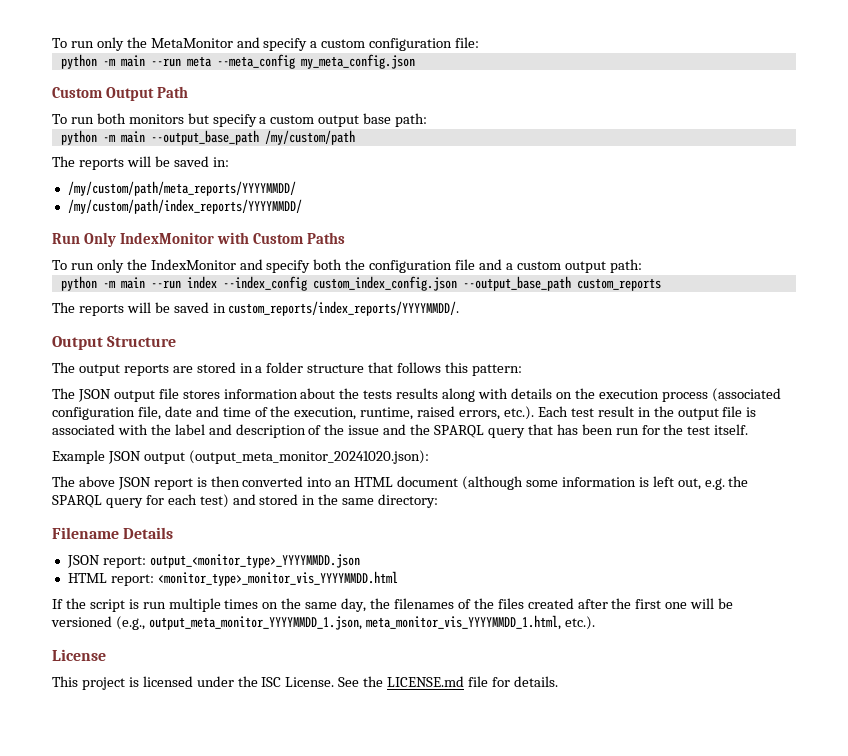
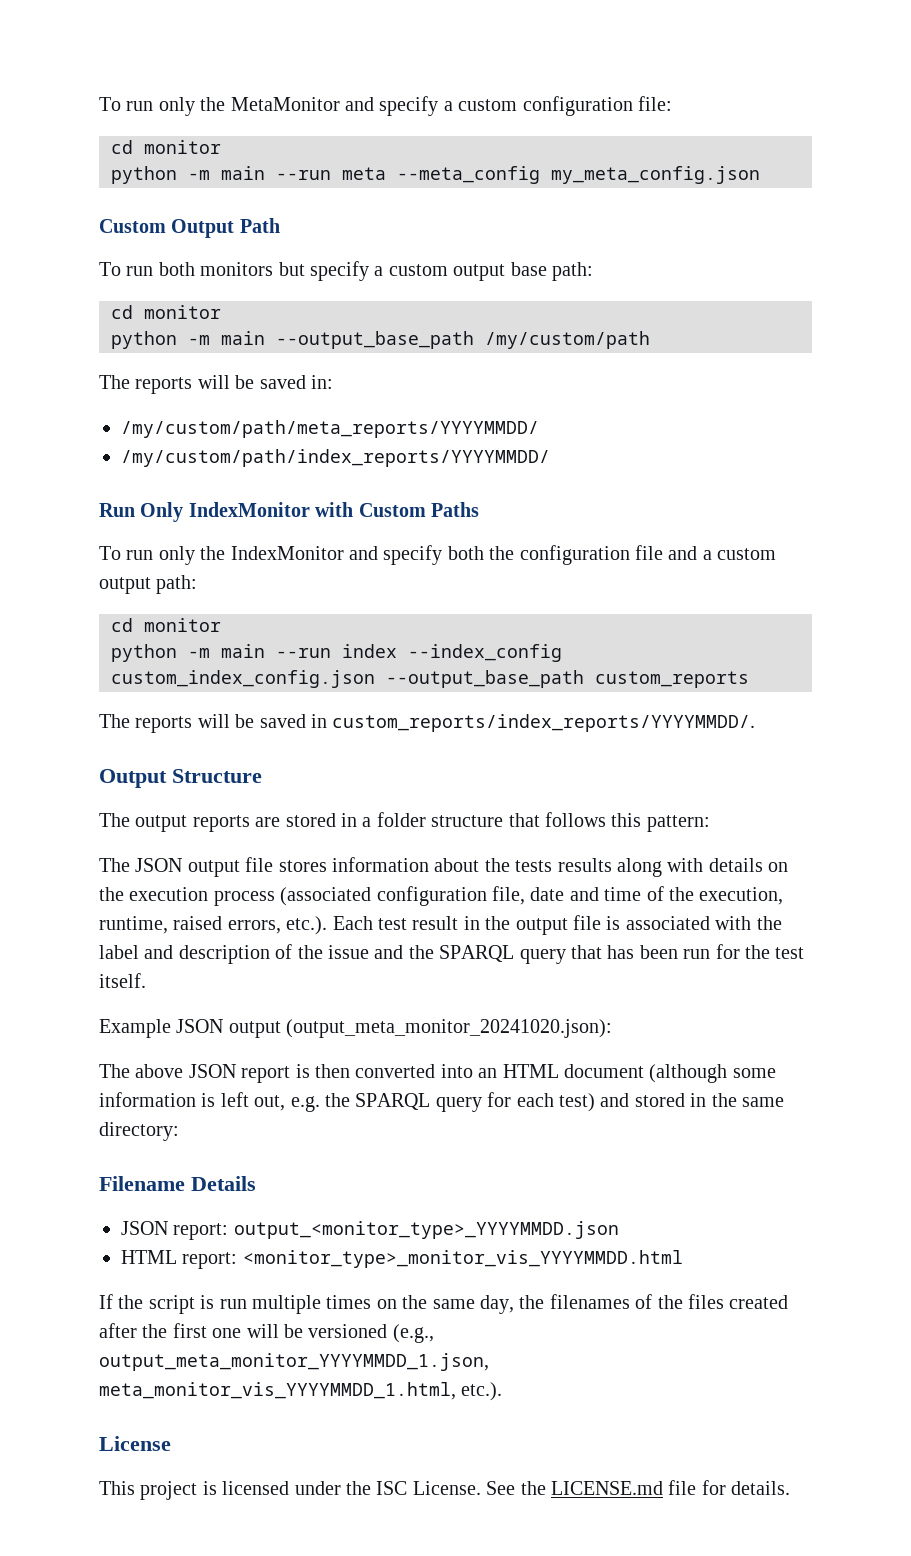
(480, 42) none -> [111,140,221,154] // cd monitor
(428, 120) none -> [111,305,221,319] // cd monitor
(642, 266) none -> [111,618,221,632] // cd monitor

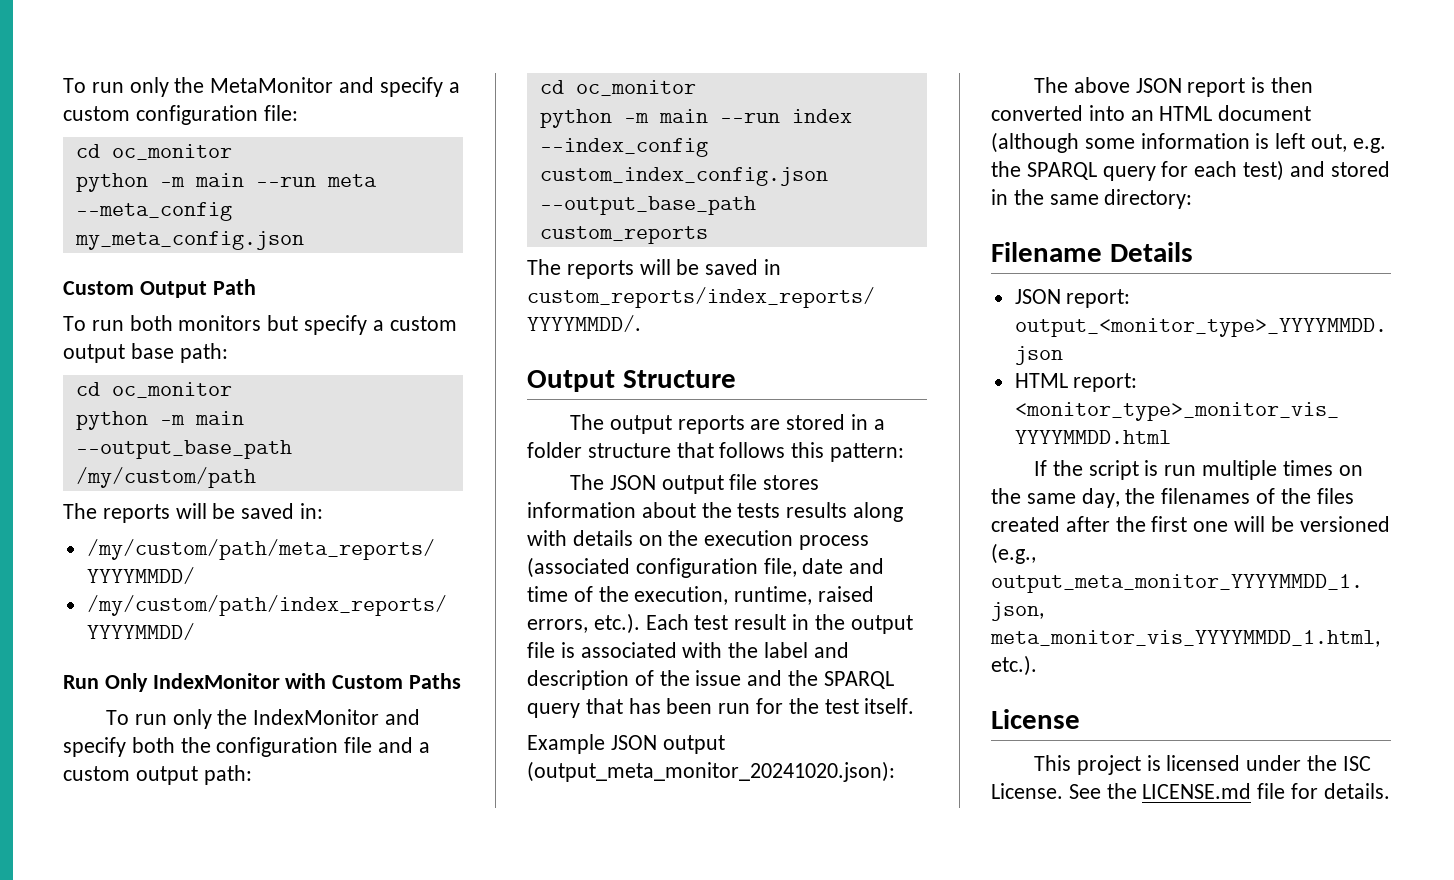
[144,140,221,154] monitor -> [111,144,232,160] oc_monitor
[144,305,221,319] monitor -> [111,382,232,398] oc_monitor
[144,618,221,632] monitor -> [575,80,696,96] oc_monitor

